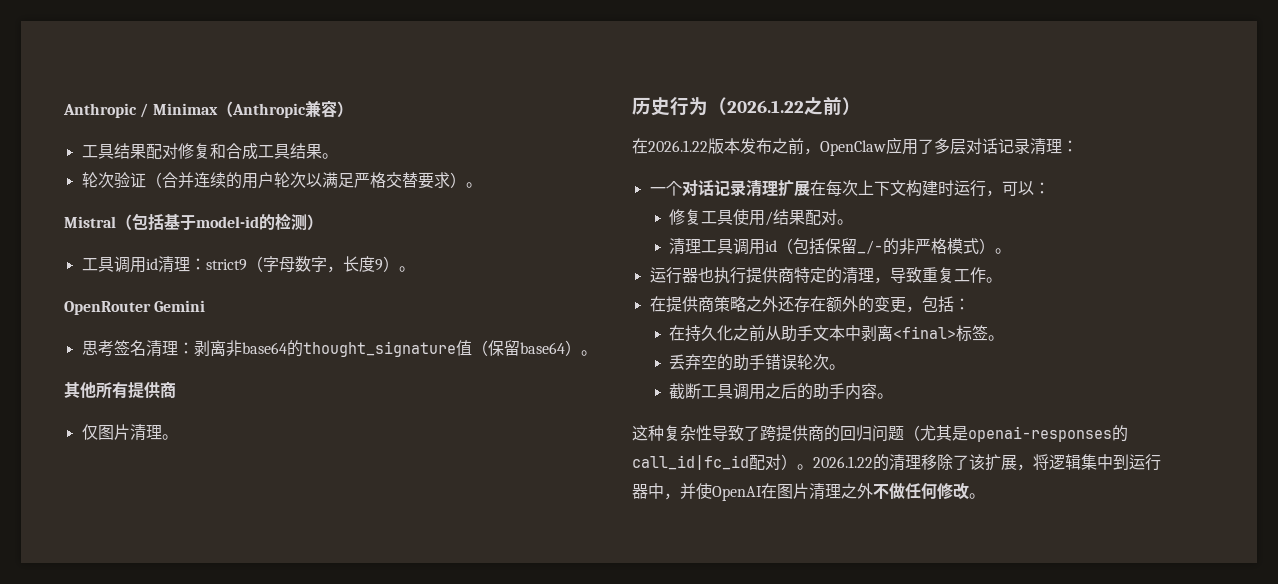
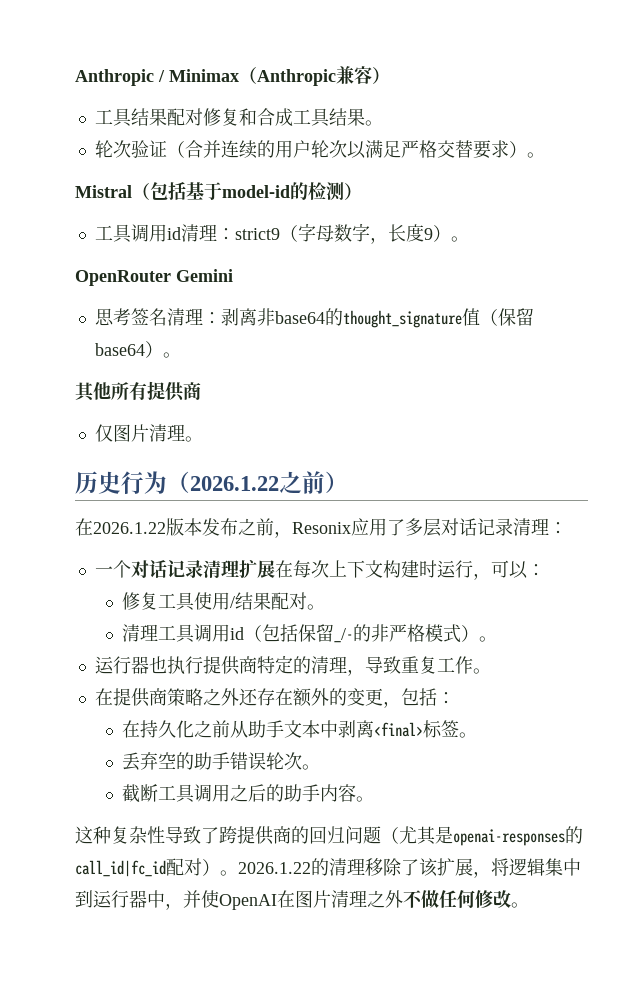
[820,140,886,156] OpenClaw -> [292,522,351,534] Resonix

